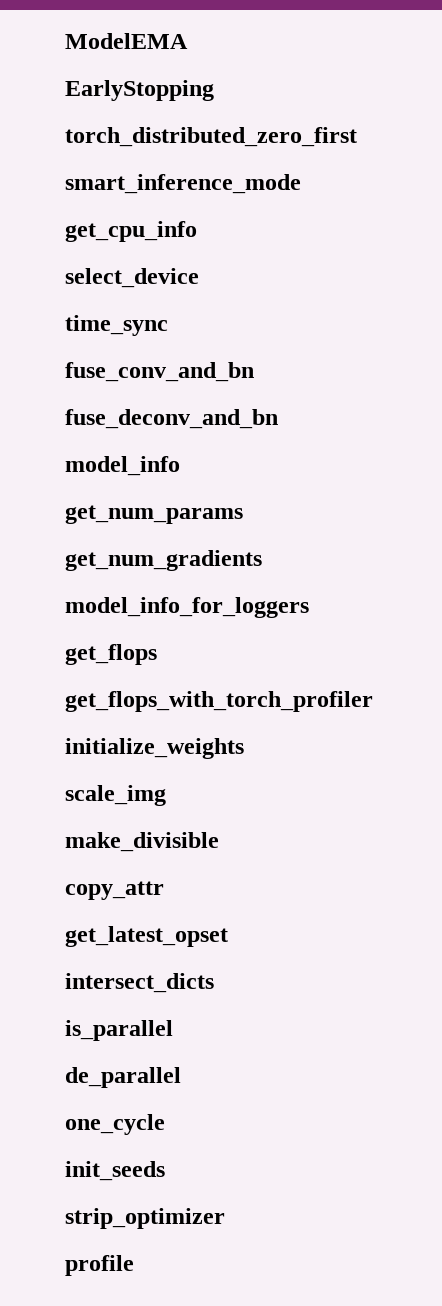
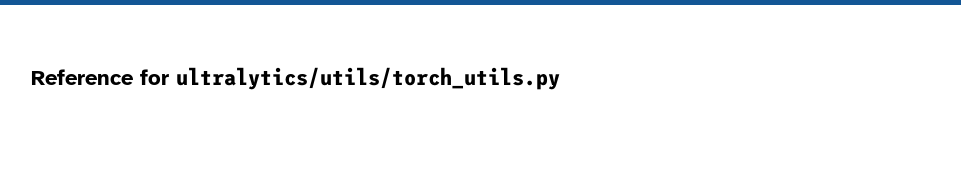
[65,33,188,49] [65,80,214,101] [65,127,357,147] [65,174,301,194] [65,221,197,242] [65,268,199,288] [65,315,168,336] [65,362,254,382] [65,409,278,429] [65,456,180,476] [65,505,243,524] [65,550,262,571] [65,597,309,618] [65,644,157,665] [65,691,373,712] [65,738,244,759] [65,785,166,806] [65,832,219,852] [65,881,164,900] [65,926,228,947] [65,973,214,993] [65,1020,173,1041] [65,1067,181,1088] [65,1114,165,1135] [65,1161,165,1181] [65,1208,225,1229] [65,1255,134,1276] ModelEMA // EarlyStopping // torch_distributed_zero_first // smart_inference_mode // get_cpu_info // select_device // time_sync // fuse_conv_and_bn // fuse_deconv_and_bn // model_info // get_num_params // get_num_gradients // model_info_for_loggers // get_flops // get_flops_with_torch_profiler // initialize_weights // scale_img // make_divisible // copy_attr // get_latest_opset // intersect_dicts // is_parallel // de_parallel // one_cycle // init_seeds // strip_optimizer // profile -> [31,67,560,90] Reference for ultralytics/utils/torch_utils.py

